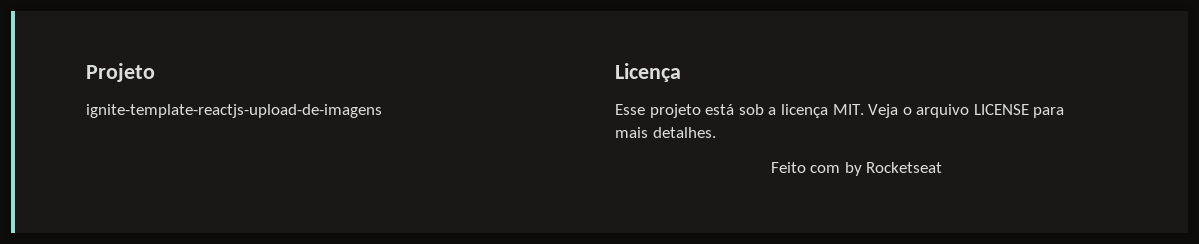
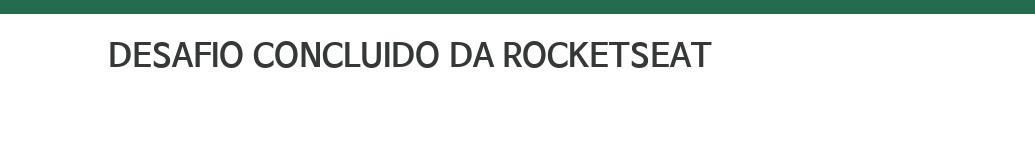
[86,63,155,82] [86,104,382,118] [615,63,681,82] [615,104,1065,118] [615,127,716,138] [770,162,943,176] Projeto // ignite-template-reactjs-upload-de-imagens // Licença // Esse projeto está sob a licença MIT. Veja o arquivo LICENSE para mais detalhes. // Feito com by Rocketseat -> [108,41,713,68] DESAFIO CONCLUIDO DA ROCKETSEAT

